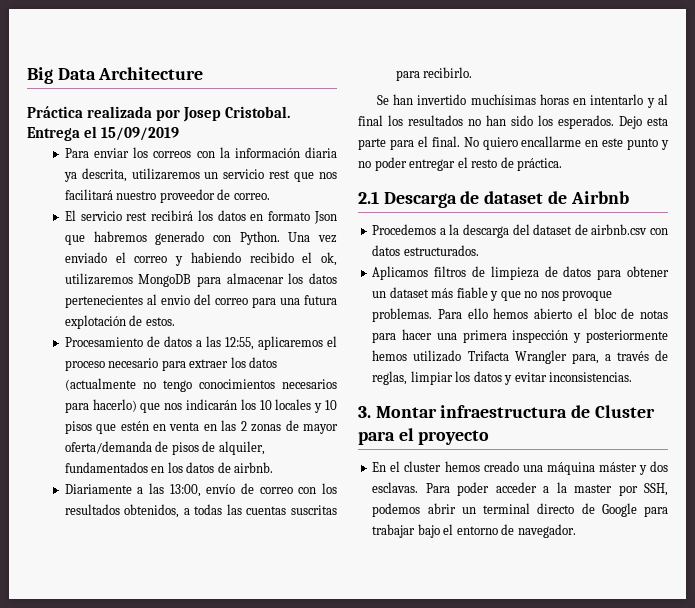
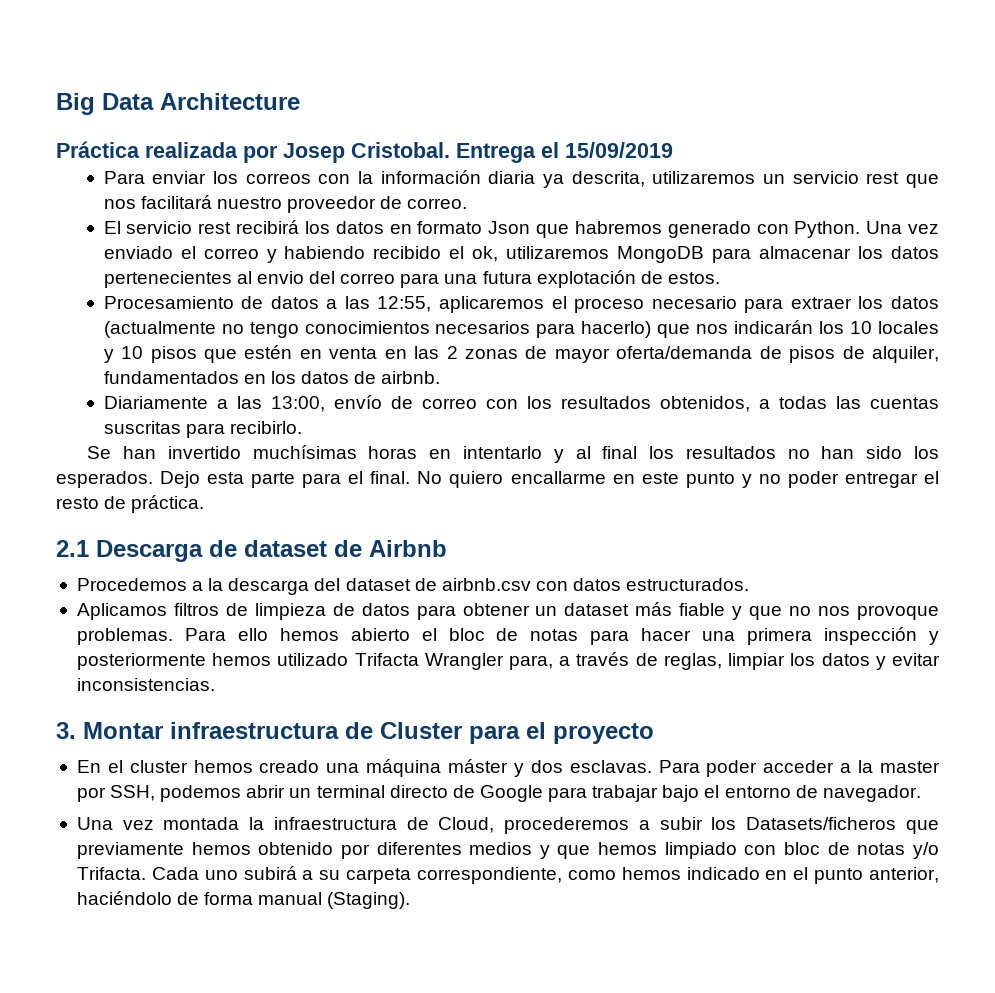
(576, 531) none -> [76,817,939,834] [76,842,940,859] [76,866,940,884] [76,891,411,909] // Una vez montada la infraestructura de Cloud, procederemos a subir los Datasets/ficheros que previamente hemos obtenido por diferentes medios y que hemos limpiado con bloc de notas y/o Trifacta. Cada uno subirá a su carpeta correspondiente, como hemos indicado en el punto anterior, haciéndolo de forma manual (Staging).

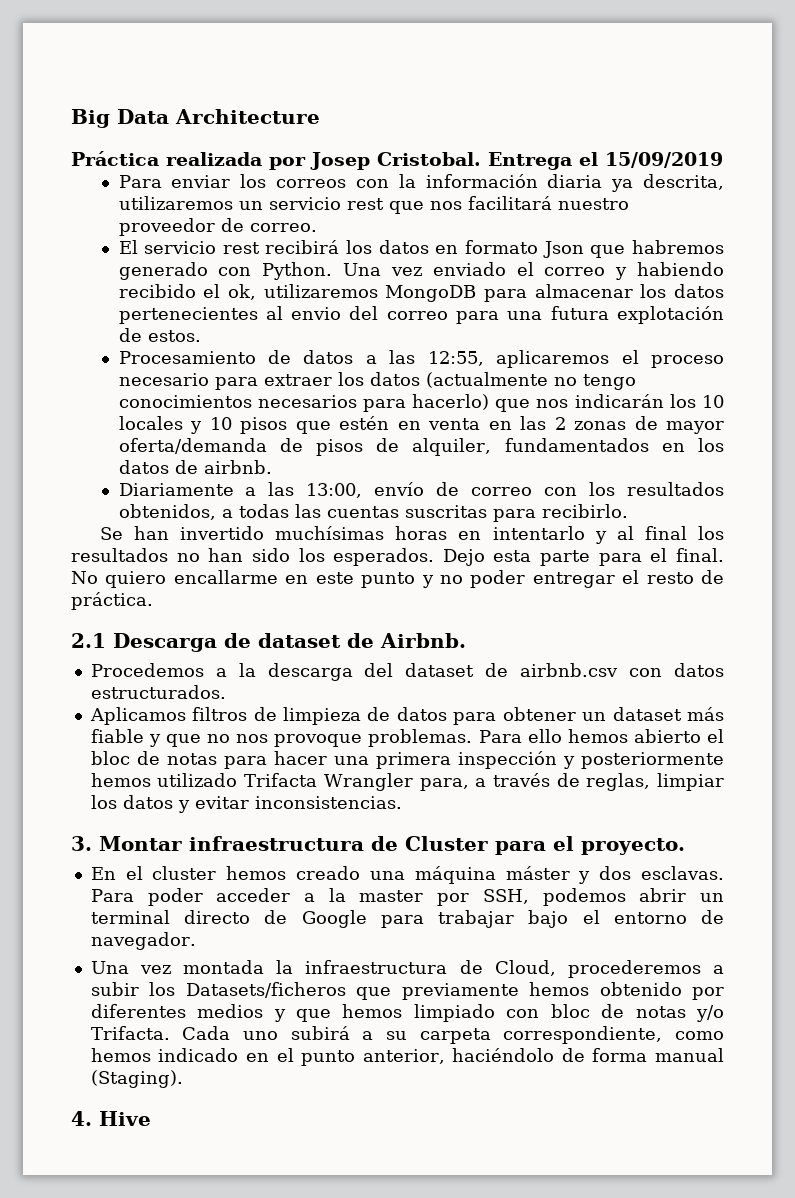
[369,540,447,557] Airbnb -> [380,633,466,648] Airbnb.
[553,723,654,744] proyecto -> [581,838,685,855] proyecto.
(411, 900) none -> [71,1111,151,1126] // 4. Hive

